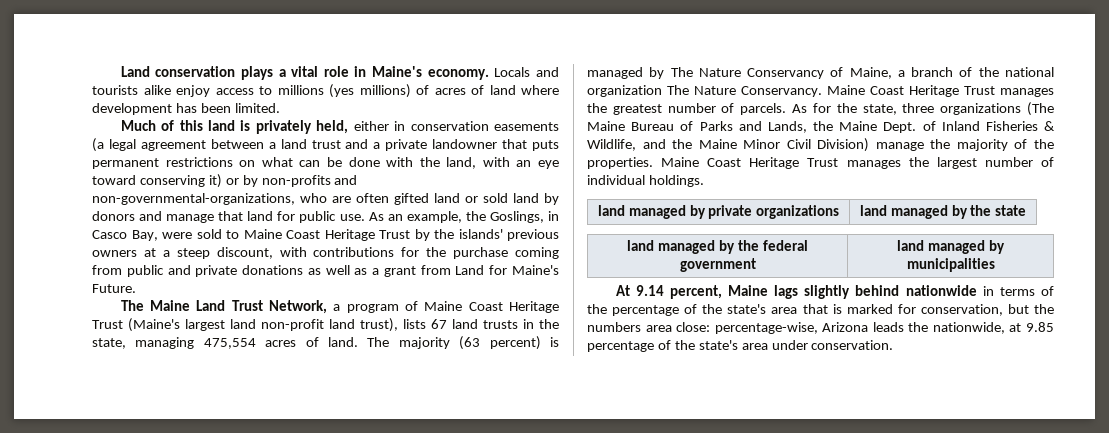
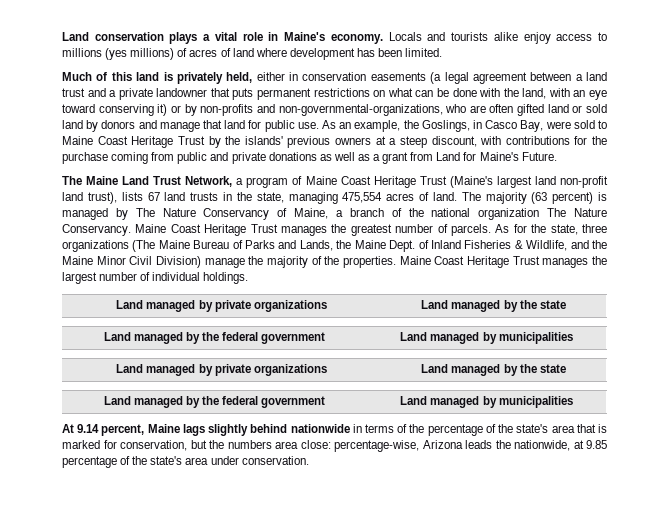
[597,205,840,219] [859,205,1027,219] [627,240,808,254] [679,258,756,272] [897,240,925,251] land managed by private organizations | land managed by the state // land managed by the federal government | land -> [116,300,327,312] [421,300,566,312] [103,332,326,344] [400,332,573,344] [116,364,327,376] [421,364,566,376] [103,396,326,408] [400,396,428,405] Land managed by private organizations | Land managed by the state // Land managed by the federal government | Land managed by municipalities // Land managed by private organizations | Land managed by the state // Land managed by the federal government | Land

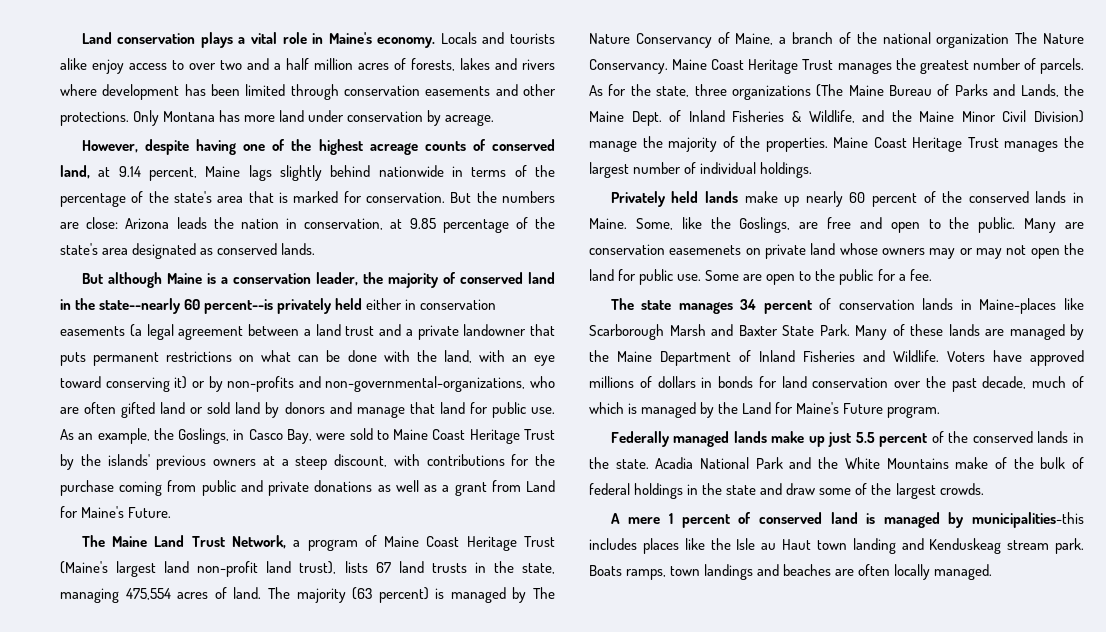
[62,48,443,60] [62,72,253,84] millions (yes millions) of acres of land where development has been limited. // Much of this land is privately held, -> [189,58,555,71] [60,84,556,100] [60,110,495,126] [81,139,556,155] [60,165,555,181] [60,191,555,207] [60,217,555,233] [60,243,316,259] [81,272,555,288] [60,298,363,314] over two and a half million acres of forests, lakes and rivers where development has been limited through conservation easements and other protections. Only Montana has more land under conservation by acreage. // However, despite having one of the highest acreage counts of conserved land, at 9.14 percent, Maine lags slightly behind nationwide in terms of the percentage of the state's area that is marked for conservation. But the numbers are close: Arizona leads the nation in conservation, at 9.85 percentage of the state's area designated as conserved lands. // But although Maine is a conservation leader, the majority of conserved land in the state--nearly 60 percent--is privately held
[116,300,327,312] [421,300,566,312] [103,332,326,344] [400,332,573,344] [116,364,327,376] [421,364,566,376] [103,396,326,408] [400,396,573,408] [62,424,607,436] [62,440,607,452] [62,456,309,468] // Land managed by private organizations | Land managed by the state // Land managed by the federal government | Land managed by municipalities // Land managed by private organizations | Land managed by the state // Land managed by the federal government | Land managed by municipalities // At 9.14 percent, Maine lags slightly behind nationwide in terms of the percentage of the state's area that is marked for conservation, but the numbers area close: percentage-wise, Arizona leads the nationwide, at 9.85 percentage of the state's area under conservation. -> [610,191,1084,207] [589,217,1085,233] [589,243,1084,259] [589,269,932,285] [610,298,1084,314] [589,324,1084,340] [589,350,1084,366] [589,376,1084,392] [589,402,941,418] [610,431,1084,447] [589,457,1084,469] [589,483,984,499] [610,512,1084,528] [589,538,1084,554] [589,564,993,580] // Privately held lands make up nearly 60 percent of the conserved lands in Maine. Some, like the Goslings, are free and open to the public. Many are conservation easemenets on private land whose owners may or may not open the land for public use. Some are open to the public for a fee. // The state manages 34 percent of conservation lands in Maine-places like Scarborough Marsh and Baxter State Park. Many of these lands are managed by the Maine Department of Inland Fisheries and Wildlife. Voters have approved millions of dollars in bonds for land conservation over the past decade, much of which is managed by the Land for Maine's Future program. // Federally managed lands make up just 5.5 percent of the conserved lands in the state. Acadia National Park and the White Mountains make of the bulk of federal holdings in the state and draw some of the largest crowds. // A mere 1 percent of conserved land is managed by municipalities-this includes places like the Isle au Haut town landing and Kenduskeag stream park. Boats ramps, town landings and beaches are often locally managed.

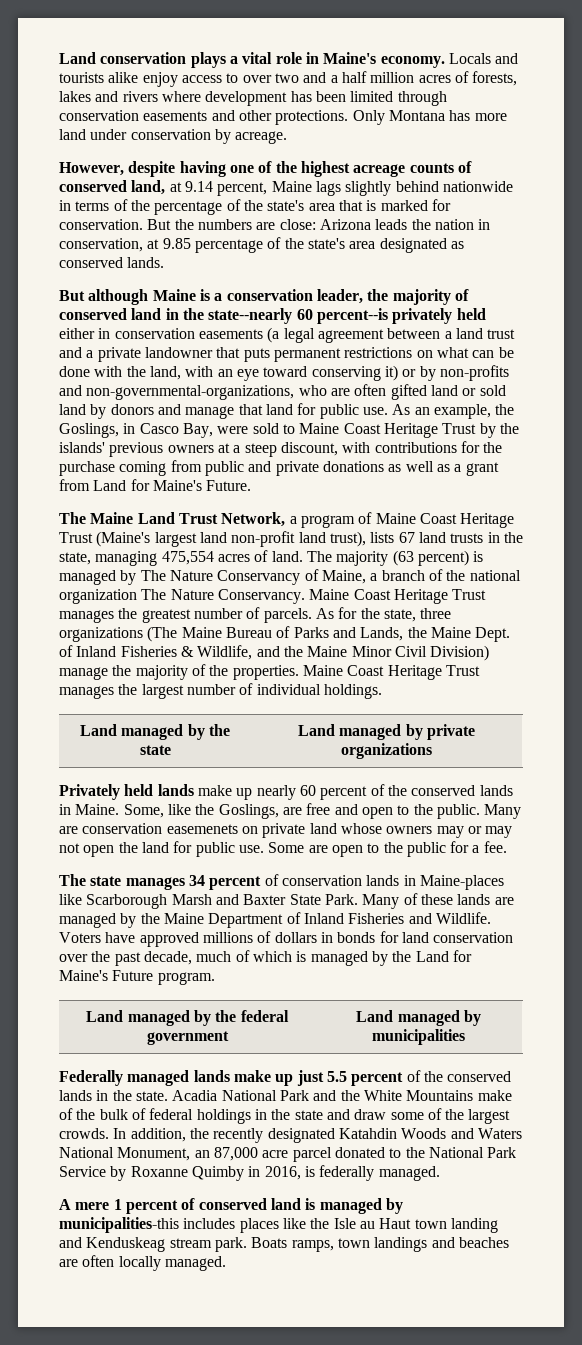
(813, 170) none -> [80,724,230,740] [139,745,171,755] [298,724,475,740] [341,743,432,759] // Land managed by the state | Land managed by private organizations
(941, 412) none -> [86,1010,289,1026] [146,1031,229,1045] [356,1010,481,1026] [372,1029,465,1045] // Land managed by the federal government | Land managed by municipalities
(984, 489) none -> [113,1128,522,1143] [59,1147,517,1162] [59,1165,440,1181] In addition, the recently designated Katahdin Woods and Waters National Monument, an 87,000 acre parcel donated to the National Park Service by Roxanne Quimby in 2016, is federally managed.

